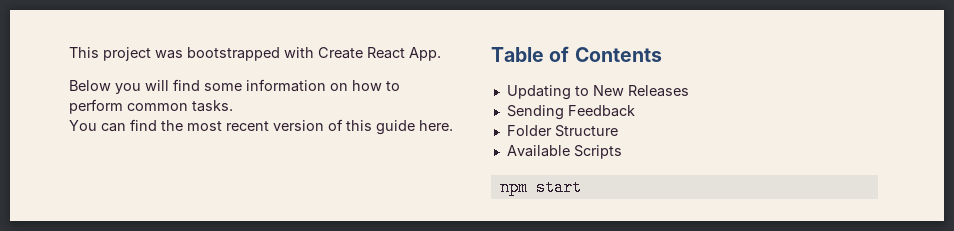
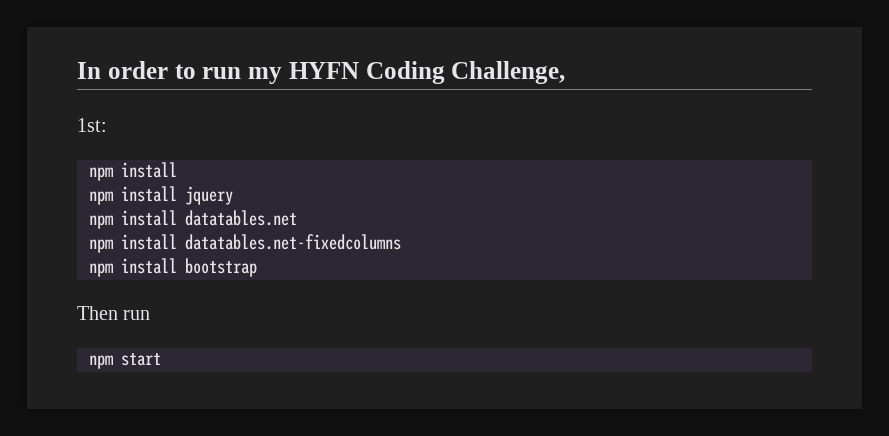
[69,47,441,61] [69,79,400,94] [69,99,233,114] [69,119,453,135] [491,46,662,62] [506,85,689,100] [506,105,635,120] [506,125,618,137] [506,145,622,159] This project was bootstrapped with Create React App. // Below you will find some information on how to perform common tasks. // You can find the most recent version of this guide here. // Table of Contents // Updating to New Releases // Sending Feedback // Folder Structure // Available Scripts -> [77,61,566,84] [77,118,107,132] [89,162,177,181] [89,186,233,205] [89,210,297,229] [89,234,401,253] [89,258,257,277] [77,306,151,320] In order to run my HYFN Coding Challenge, // 1st: // npm install // npm install jquery // npm install datatables.net // npm install datatables.net-fixedcolumns // npm install bootstrap // Then run

